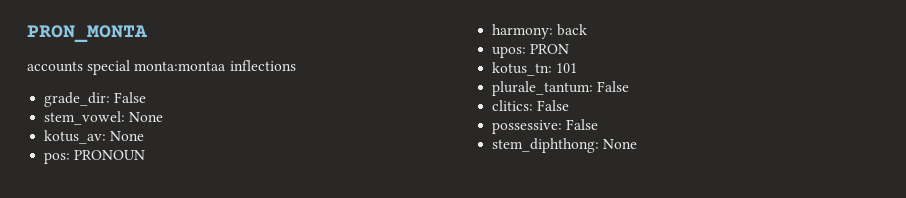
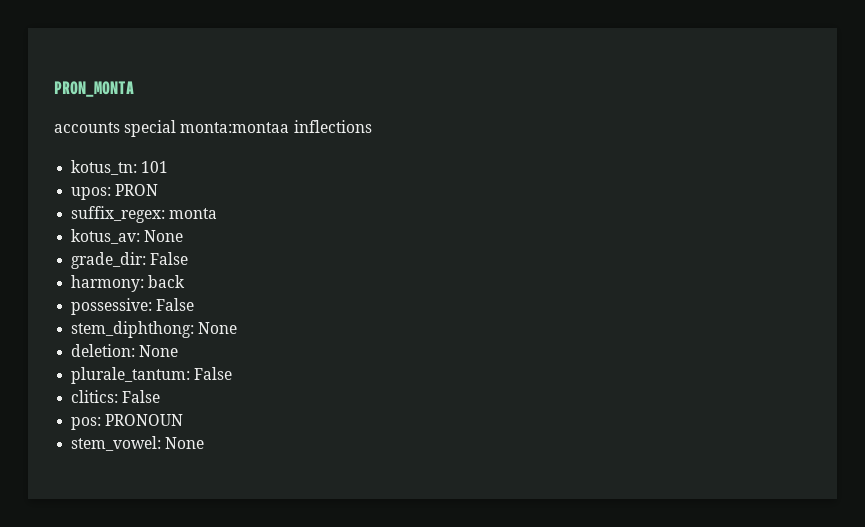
[44,92,147,107] [44,111,164,125] grade_dir: False // stem_vowel: None -> [71,160,169,175] [71,184,159,200] [71,206,218,223] kotus_tn: 101 // upos: PRON // suffix_regex: monta
[44,150,146,164] pos: PRONOUN -> [71,252,189,269] grade_dir: False
[492,44,570,58] [492,62,578,76] upos: PRON // kotus_tn: 101 -> [71,298,195,315] [71,321,238,338] [71,344,179,357] possessive: False // stem_diphthong: None // deletion: None
[492,119,599,134] [492,138,600,153] possessive: False // stem_diphthong: -> [71,414,184,430] [71,436,162,451] pos: PRONOUN // stem_vowel:

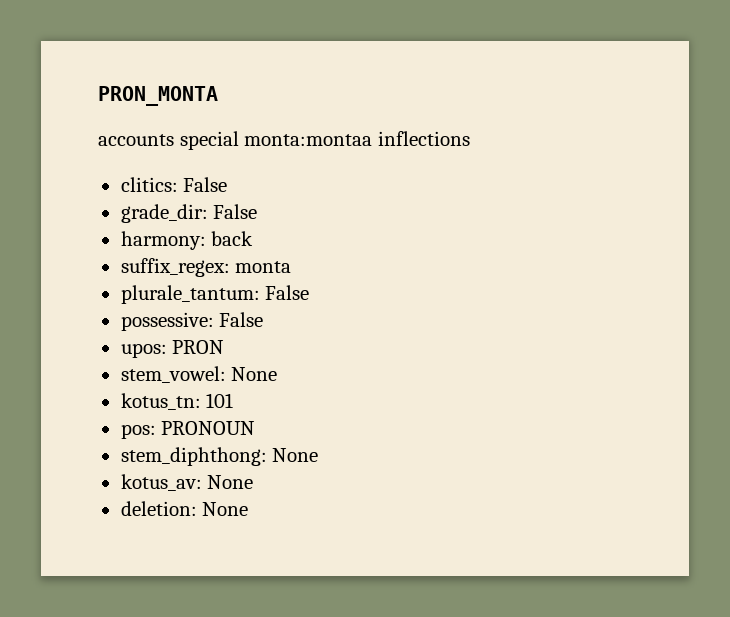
[71,160,169,175] [71,184,159,200] [71,206,218,223] [71,229,184,244] [71,252,189,269] [71,275,186,292] [71,298,195,315] kotus_tn: 101 // upos: PRON // suffix_regex: monta // kotus_av: None // grade_dir: False // harmony: back // possessive: False -> [120,177,228,192] [120,204,258,223] [120,231,254,250] [120,258,292,277] [120,285,310,304] [120,312,264,331] [120,340,225,358] [120,366,278,383] [120,393,234,410] [120,421,256,439] clitics: False // grade_dir: False // harmony: back // suffix_regex: monta // plurale_tantum: False // possessive: False // upos: PRON // stem_vowel: None // kotus_tn: 101 // pos: PRONOUN
(238, 328) none -> [120,474,254,491] // kotus_av: None
[71,367,233,384] [71,390,161,403] [71,414,184,430] [71,436,205,451] // plurale_tantum: False // clitics: False // pos: PRONOUN // stem_vowel: None -> (249, 509) none

